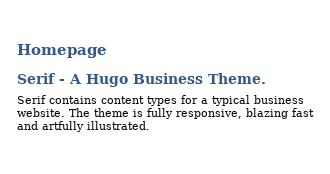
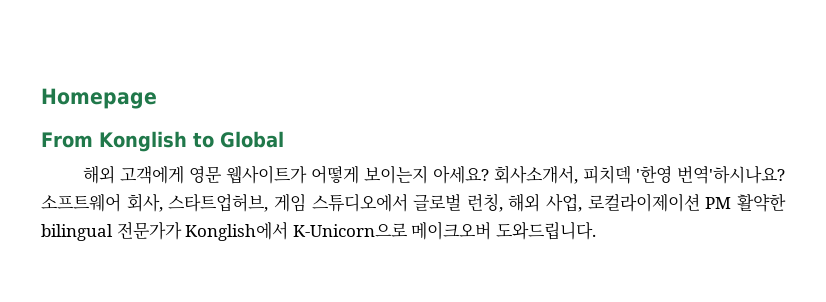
[17,73,266,87] [17,95,304,106] [17,108,314,119] [17,121,150,132] Serif - A Hugo Business Theme. // Serif contains content types for a typical business website. The theme is fully responsive, blazing fast and artfully illustrated. -> [41,131,284,152] [82,165,785,184] [41,193,786,212] [41,221,596,241] From Konglish to Global // 해외 고객에게 영문 웹사이트가 어떻게 보이는지 아세요? 회사소개서, 피치덱 '한영 번역'하시나요? 소프트웨어 회사, 스타트업허브, 게임 스튜디오에서 글로벌 런칭, 해외 사업, 로컬라이제이션 PM 활약한 bilingual 전문가가 Konglish에서 K-Unicorn으로 메이크오버 도와드립니다.

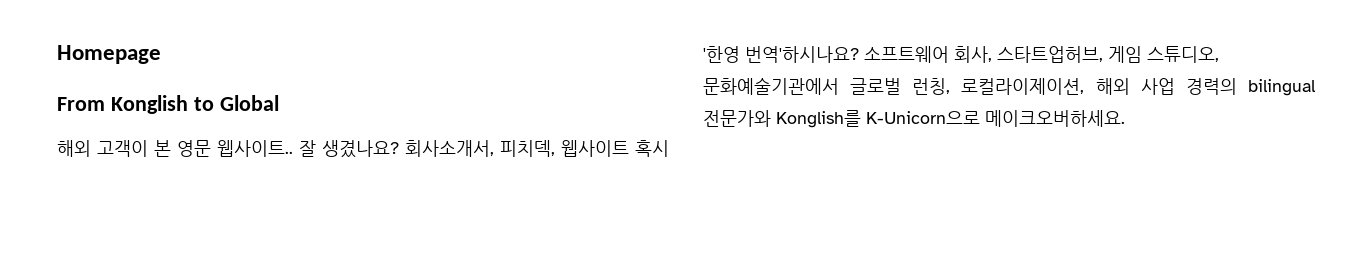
[119,165,631,184] 고객에게 영문 웹사이트가 어떻게 보이는지 아세요? 회사소개서, 피치덱 -> [97,140,669,158] 고객이 본 영문 웹사이트.. 잘 생겼나요? 회사소개서, 피치덱, 웹사이트 혹시
[311,193,786,212] [41,221,596,241] 스튜디오에서 글로벌 런칭, 해외 사업, 로컬라이제이션 PM 활약한 bilingual 전문가가 Konglish에서 K-Unicorn으로 메이크오버 도와드립니다. -> [1147,46,1219,63] [703,77,1316,96] [703,110,1125,128] 스튜디오, 문화예술기관에서 글로벌 런칭, 로컬라이제이션, 해외 사업 경력의 bilingual 전문가와 Konglish를 K-Unicorn으로 메이크오버하세요.

